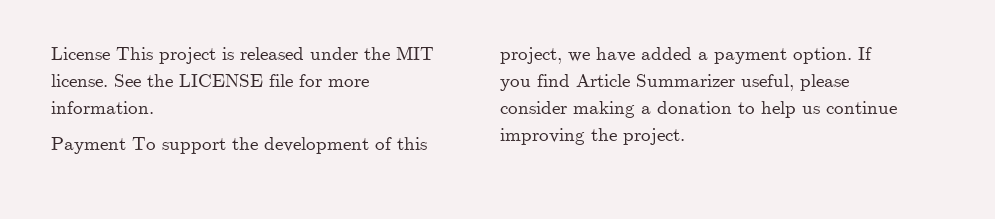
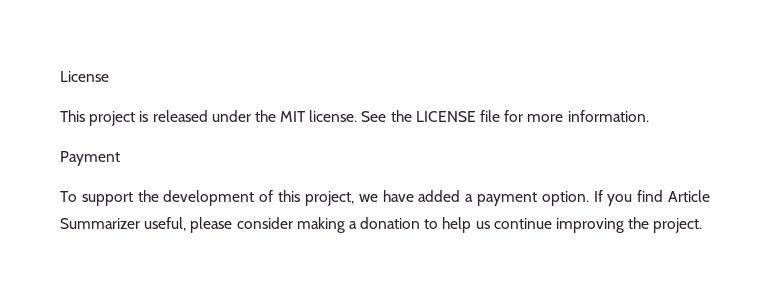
(110, 53) none -> (109, 76) //
(126, 145) none -> (120, 158) //

